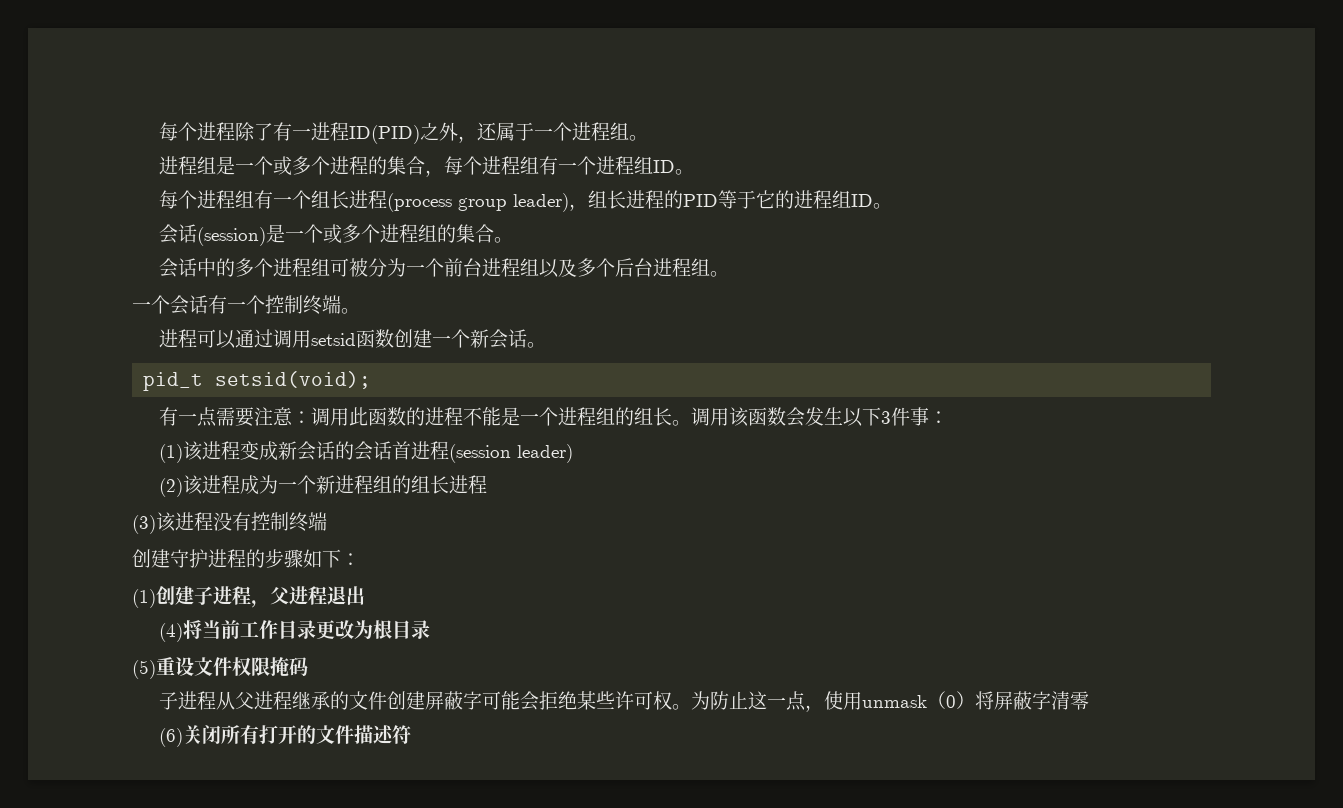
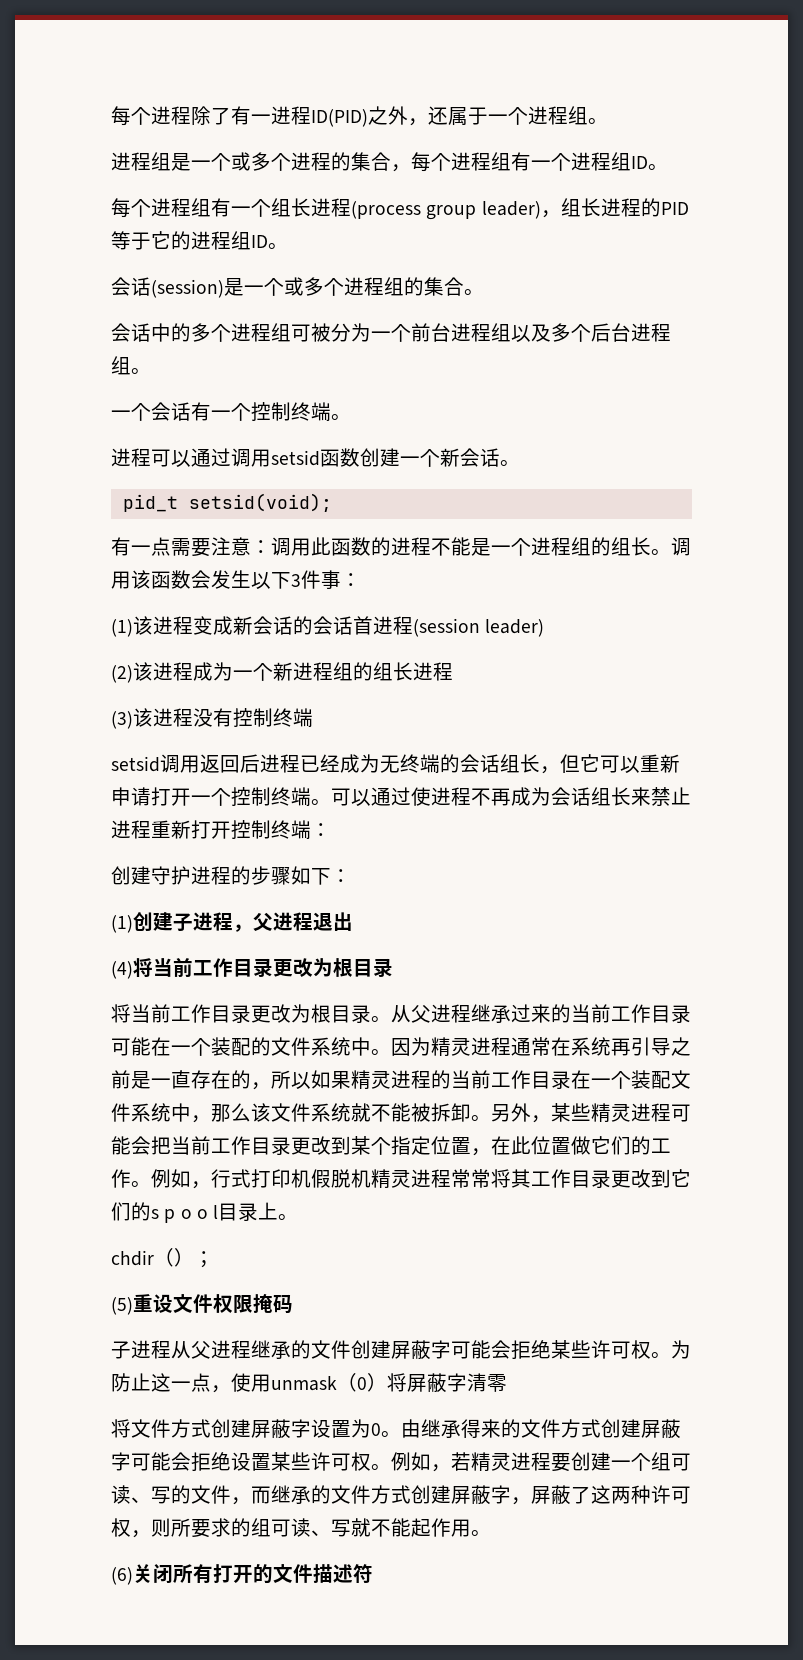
(327, 521) none -> [111,754,680,774] [111,787,691,807] [111,820,331,840] // setsid调用返回后进程已经成为无终端的会话组长，但它可以重新申请打开一个控制终端。可以通过使进程不再成为会话组长来禁止进程重新打开控制终端：
(430, 629) none -> [111,1004,691,1023] [111,1037,691,1056] [111,1070,691,1090] [111,1103,691,1123] [111,1136,671,1156] [111,1169,691,1189] [111,1202,299,1223] [111,1248,214,1268] // 将当前工作目录更改为根目录。从父进程继承过来的当前工作目录可能在一个装配的文件系统中。因为精灵进程通常在系统再引导之前是一直存在的，所以如果精灵进程的当前工作目录在一个装配文件系统中，那么该文件系统就不能被拆卸。另外，某些精灵进程可能会把当前工作目录更改到某个指定位置，在此位置做它们的工作。例如，行式打印机假脱机精灵进程常常将其工作目录更改到它们的s p o o l目录上。 // chdir（）；
(1089, 700) none -> [111,1419,681,1439] [111,1452,691,1472] [111,1485,691,1505] [111,1518,491,1538] // 将文件方式创建屏蔽字设置为0。由继承得来的文件方式创建屏蔽字可能会拒绝设置某些许可权。例如，若精灵进程要创建一个组可读、写的文件，而继承的文件方式创建屏蔽字，屏蔽了这两种许可权，则所要求的组可读、写就不能起作用。

